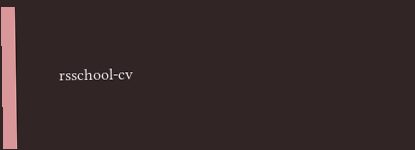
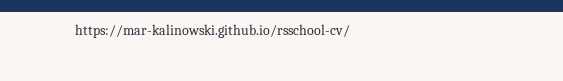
[58,68,134,81] rsschool-cv -> [75,24,350,38] https://mar-kalinowski.github.io/rsschool-cv/

